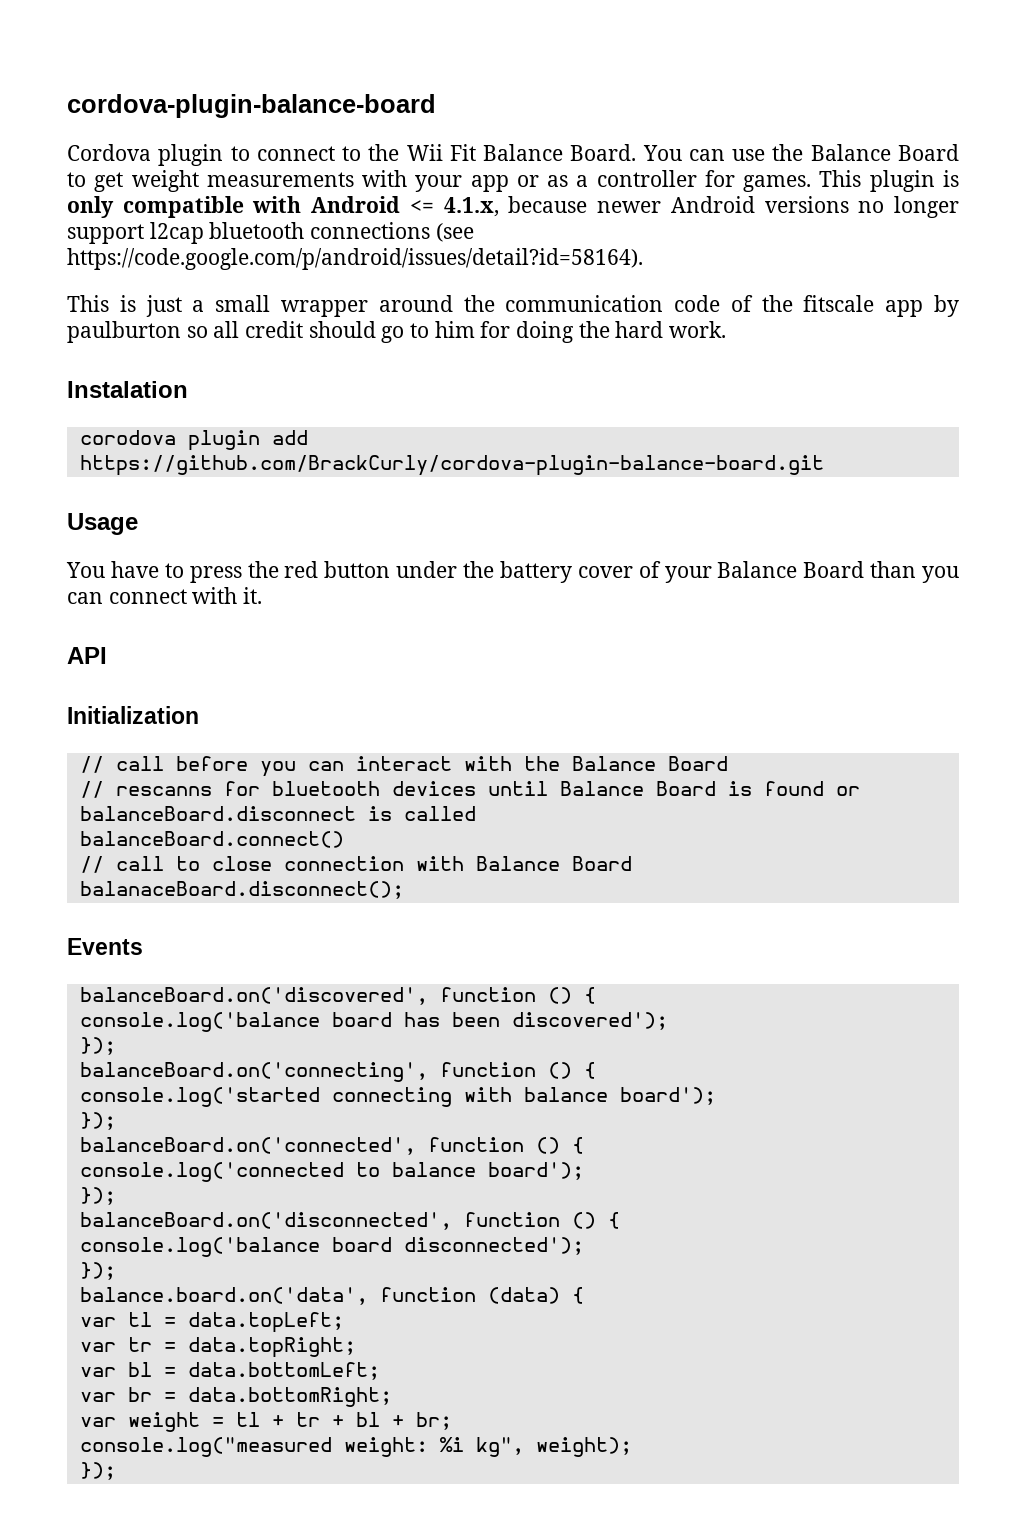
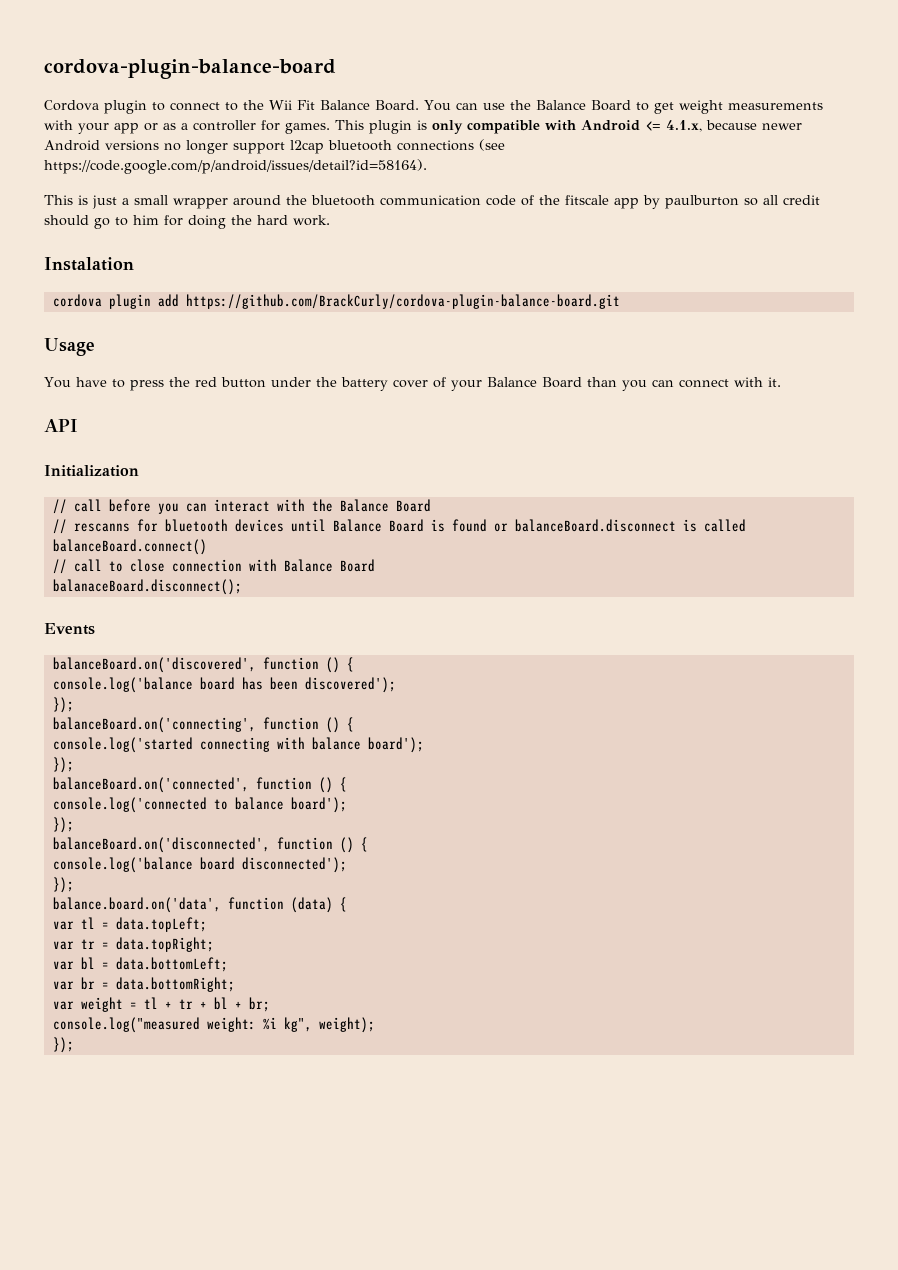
(495, 303) none -> [311,195,375,206] bluetooth
[79,430,176,445] corodova -> [52,294,102,307] cordova

